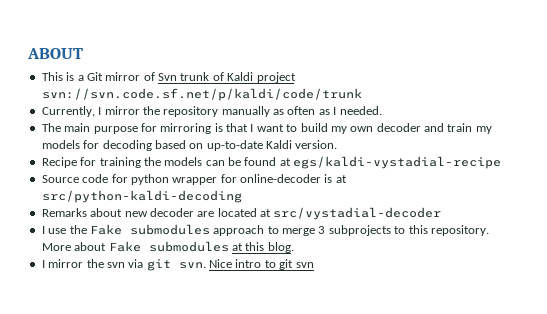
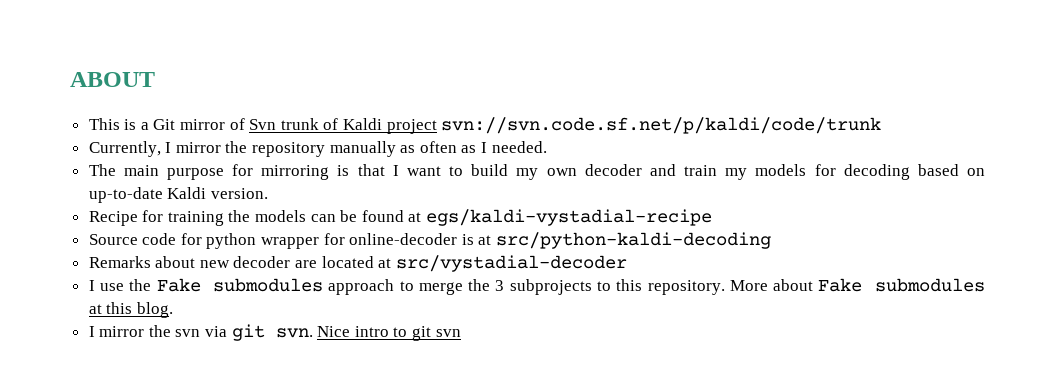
(315, 232) none -> [468,279,491,291] the

